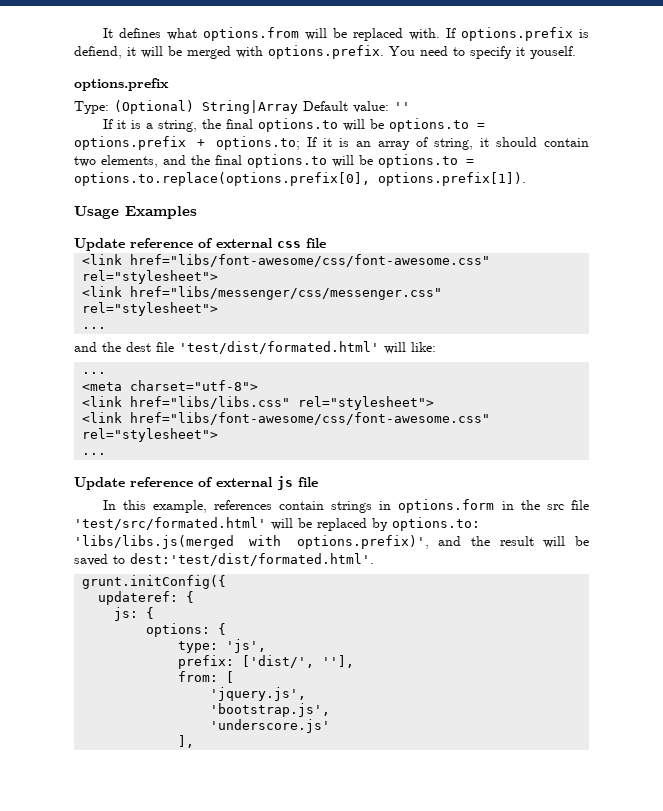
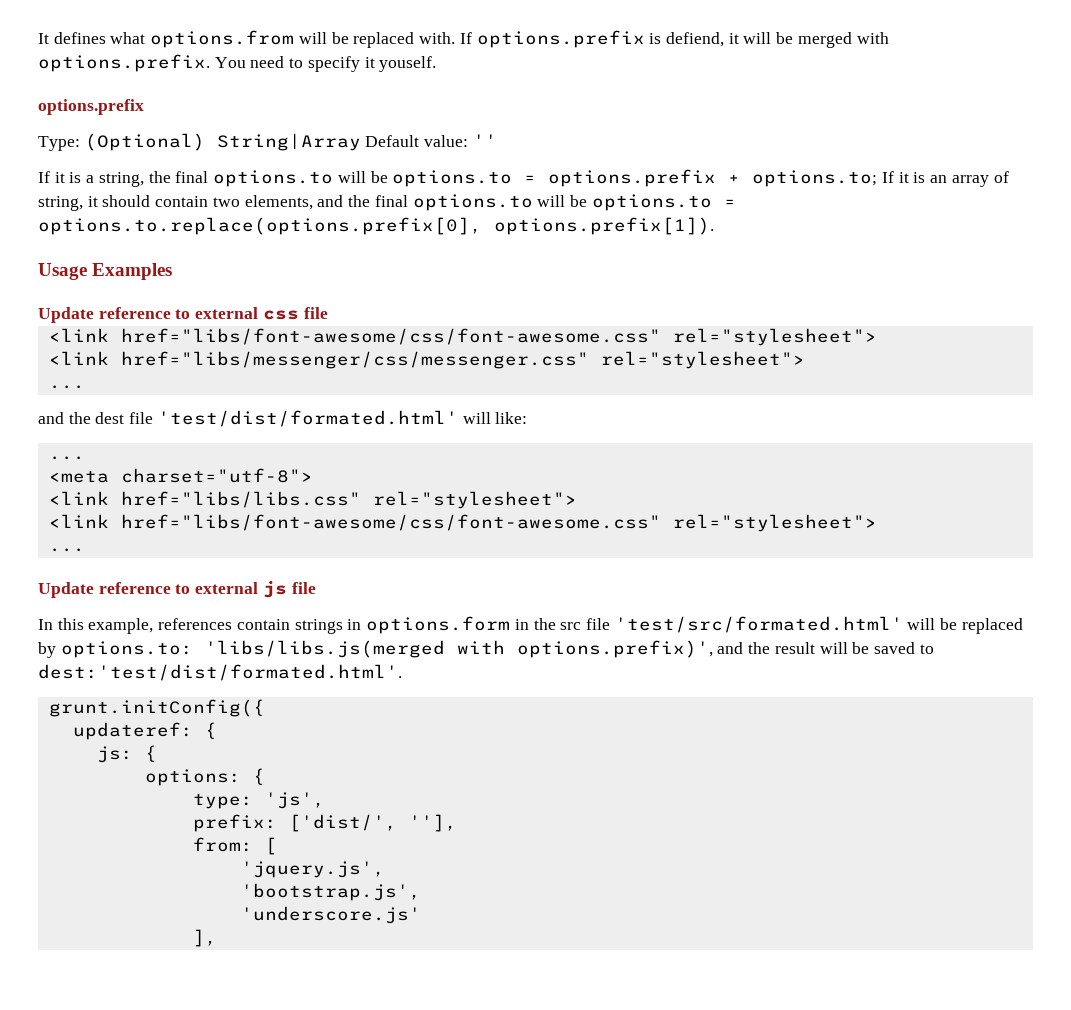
[198,238,213,248] of -> [175,309,191,319] to
[198,477,213,487] of -> [175,584,191,594] to

